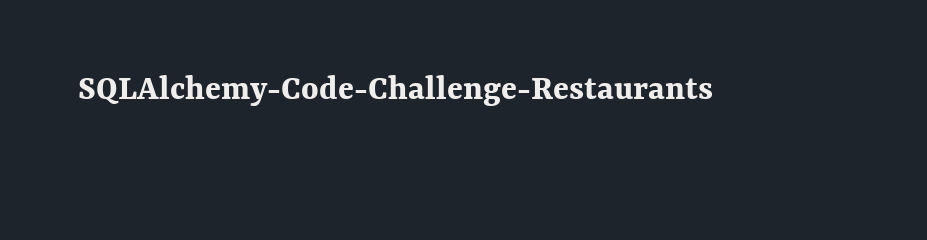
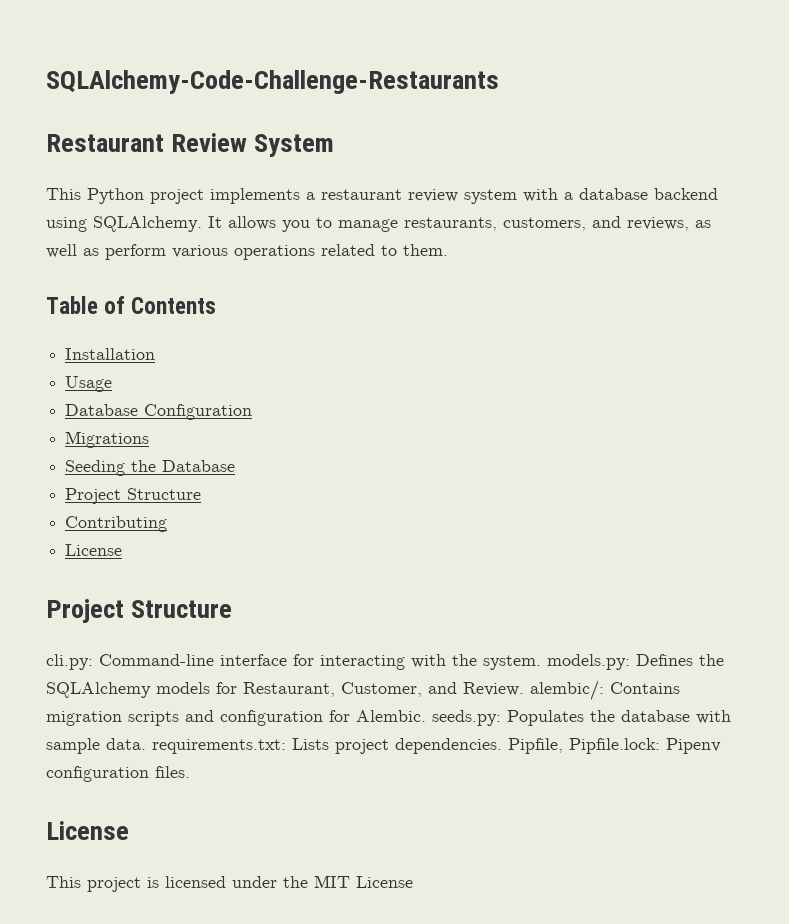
(713, 90) none -> [46,133,335,157] [46,188,718,204] [46,216,711,232] [46,244,448,260] [46,296,217,314] [65,348,156,360] [65,376,113,392] [65,404,253,420] [65,431,150,448] [65,460,236,476] [65,488,202,504] [65,516,168,532] [65,544,123,556] [46,599,233,623] [46,654,724,670] [46,680,680,701] [46,710,731,726] [46,738,721,754] [46,766,190,782] [46,821,129,840] [46,875,413,892] // Restaurant Review System // This Python project implements a restaurant review system with a database backend using SQLAlchemy. It allows you to manage restaurants, customers, and reviews, as well as perform various operations related to them. // Table of Contents // Installation // Usage // Database Configuration // Migrations // Seeding the Database // Project Structure // Contributing // License // Project Structure // cli.py: Command-line interface for interacting with the system. models.py: Defines the SQLAlchemy models for Restaurant, Customer, and Review. alembic/: Contains migration scripts and configuration for Alembic. seeds.py: Populates the database with sample data. requirements.txt: Lists project dependencies. Pipfile, Pipfile.lock: Pipenv configuration files. // License // This project is licensed under the MIT License

